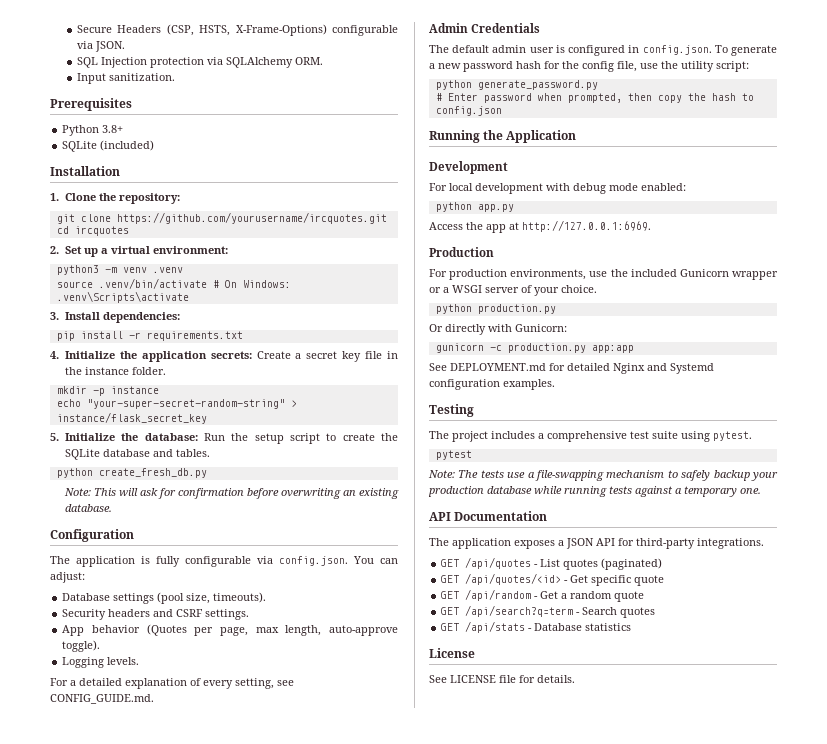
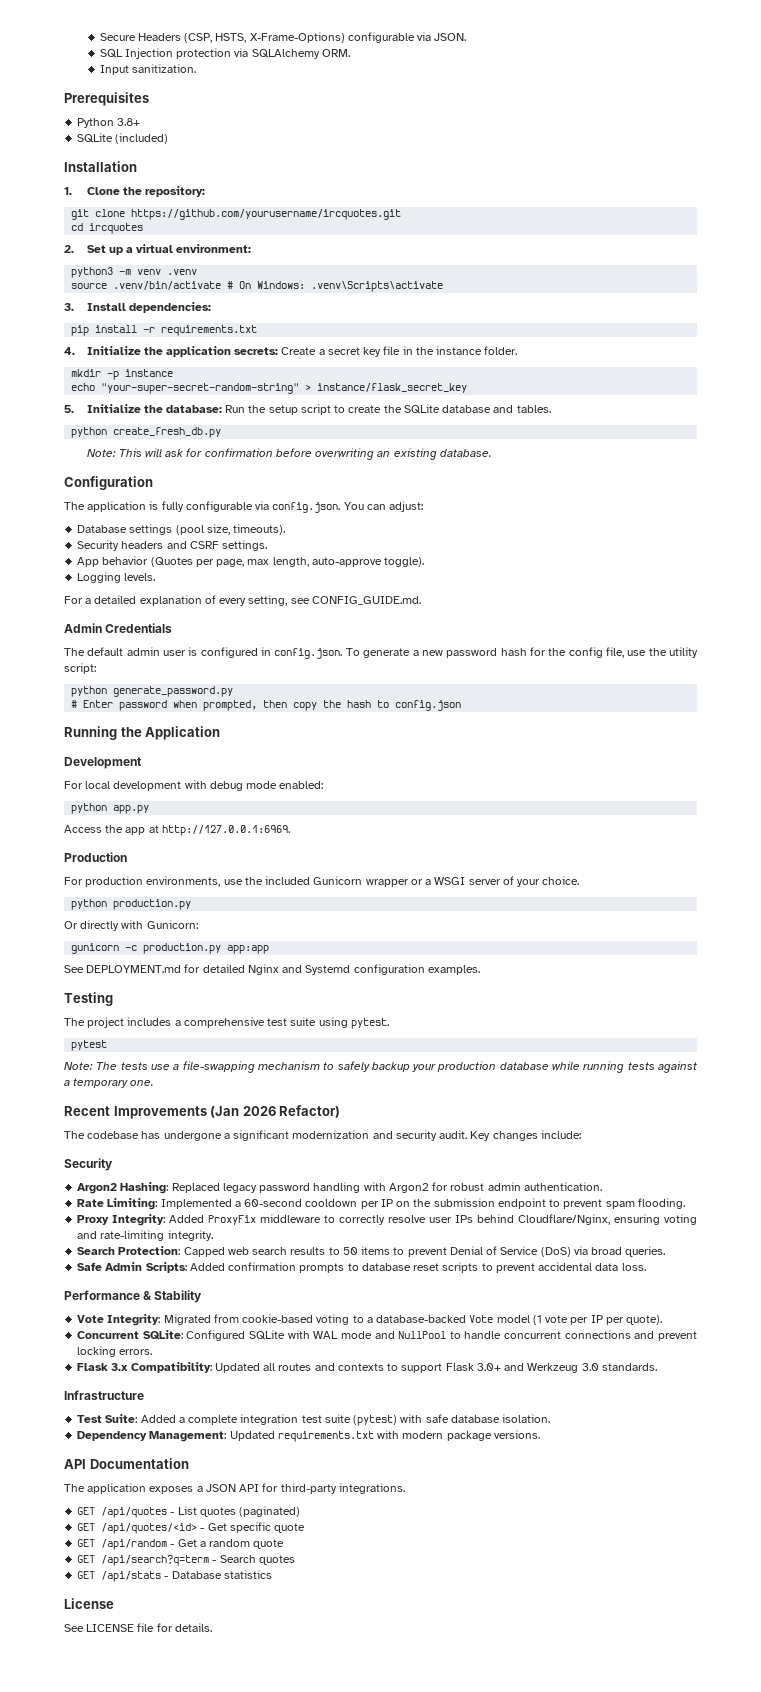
(761, 491) none -> [64,1105,341,1119] [64,1130,581,1141] [64,1158,113,1171] [77,1182,602,1194] [77,1198,685,1210] [77,1214,697,1226] [77,1230,213,1241] [77,1246,666,1257] [77,1262,646,1273] [64,1290,203,1303] [77,1314,663,1326] [77,1330,697,1341] [77,1346,153,1357] [77,1362,657,1373] [64,1390,144,1400] [77,1414,551,1426] [77,1430,540,1442] // Recent Improvements (Jan 2026 Refactor) // The codebase has undergone a significant modernization and security audit. Key changes include: // Security // Argon2 Hashing: Replaced legacy password handling with Argon2 for robust admin authentication. // Rate Limiting: Implemented a 60-second cooldown per IP on the submission endpoint to prevent spam flooding. // Proxy Integrity: Added ProxyFix middleware to correctly resolve user IPs behind Cloudflare/Nginx, ensuring voting and rate-limiting integrity. // Search Protection: Capped web search results to 50 items to prevent Denial of Service (DoS) via broad queries. // Safe Admin Scripts: Added confirmation prompts to database reset scripts to prevent accidental data loss. // Performance & Stability // Vote Integrity: Migrated from cookie-based voting to a database-backed Vote model (1 vote per IP per quote). // Concurrent SQLite: Configured SQLite with WAL mode and NullPool to handle concurrent connections and prevent locking errors. // Flask 3.x Compatibility: Updated all routes and contexts to support Flask 3.0+ and Werkzeug 3.0 standards. // Infrastructure // Test Suite: Added a complete integration test suite (pytest) with safe database isolation. // Dependency Management: Updated requirements.txt with modern package versions.

